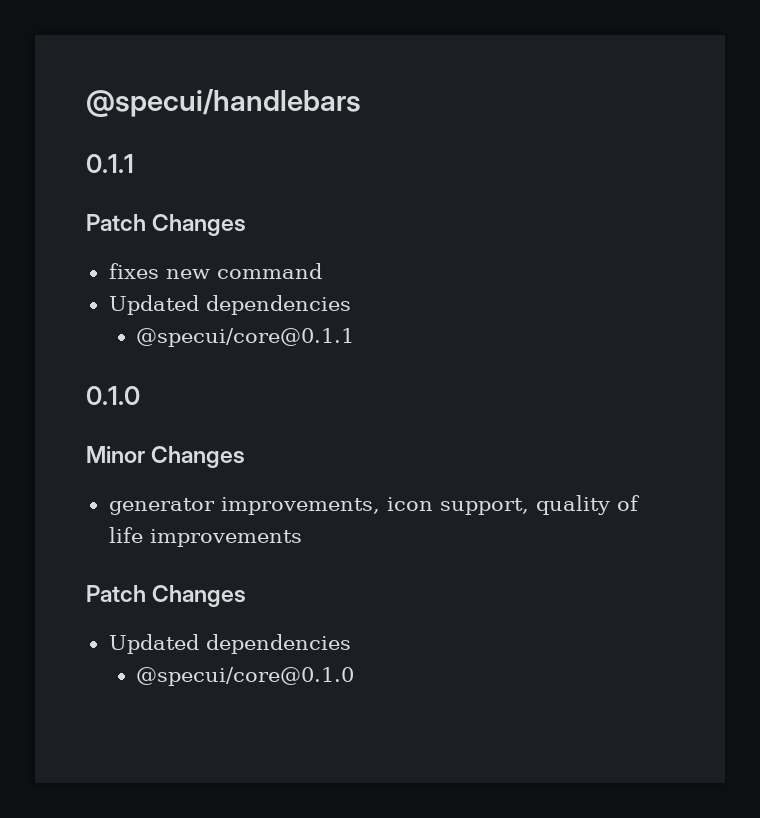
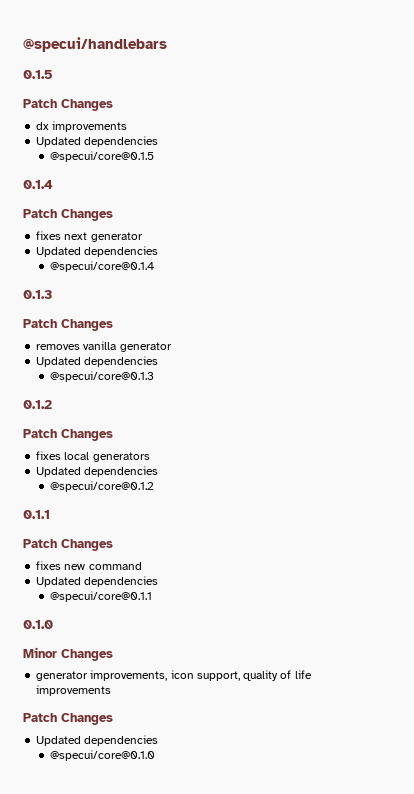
(361, 103) none -> [23,70,53,79] [23,99,113,111] [36,121,128,132] [36,136,159,147] [49,151,154,162] [23,180,53,189] [23,209,113,221] [36,231,143,242] [36,246,159,257] [49,261,154,272] [23,290,52,299] [23,319,113,331] [36,341,172,352] [36,356,159,367] [49,371,154,382] [23,400,52,409] [23,429,113,441] [36,451,150,462] [36,466,159,477] [49,481,154,492] // 0.1.5 // Patch Changes // dx improvements // Updated dependencies // @specui/core@0.1.5 // 0.1.4 // Patch Changes // fixes next generator // Updated dependencies // @specui/core@0.1.4 // 0.1.3 // Patch Changes // removes vanilla generator // Updated dependencies // @specui/core@0.1.3 // 0.1.2 // Patch Changes // fixes local generators // Updated dependencies // @specui/core@0.1.2

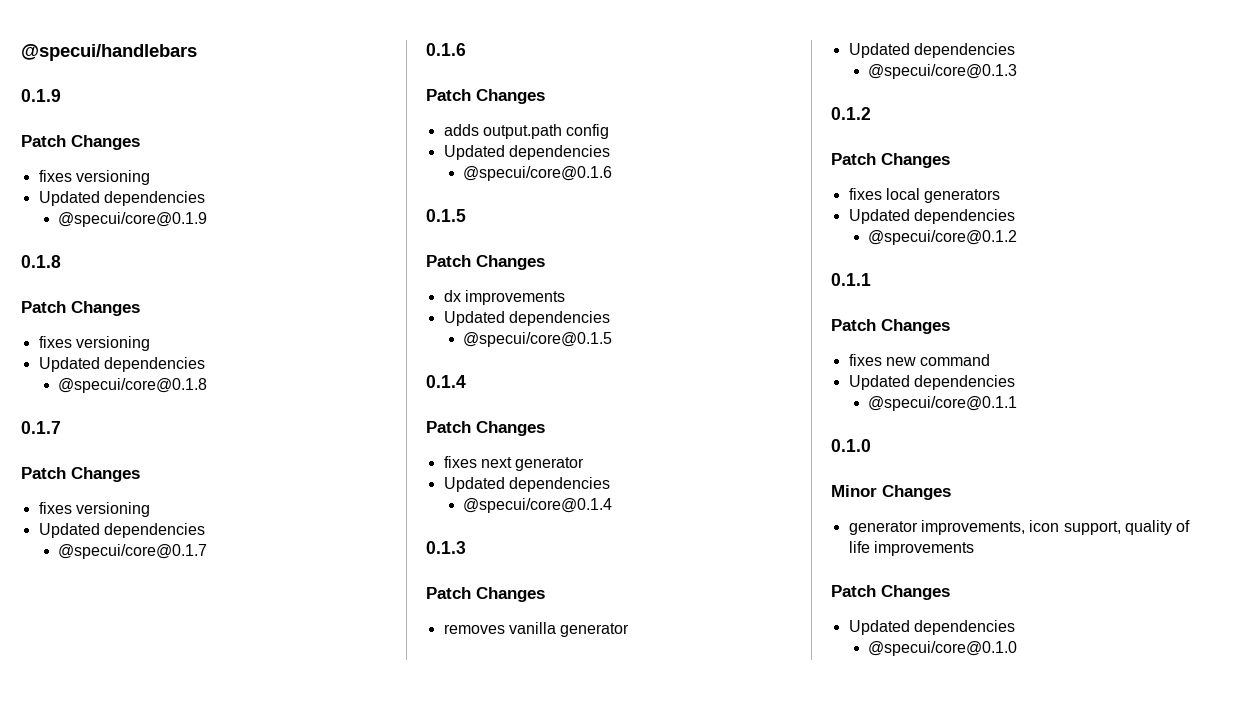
(167, 44) none -> [21,89,61,102] [21,135,140,150] [38,170,150,185] [38,191,205,206] [58,212,208,227] [21,255,61,268] [21,301,140,316] [38,336,150,351] [38,357,205,372] [58,378,208,393] [21,421,61,434] [21,467,140,482] [38,502,150,517] [38,523,205,538] [58,544,208,559] [426,43,466,56] [426,89,545,104] [443,124,610,139] [443,145,610,160] [463,166,613,181] // 0.1.9 // Patch Changes // fixes versioning // Updated dependencies // @specui/core@0.1.9 // 0.1.8 // Patch Changes // fixes versioning // Updated dependencies // @specui/core@0.1.8 // 0.1.7 // Patch Changes // fixes versioning // Updated dependencies // @specui/core@0.1.7 // 0.1.6 // Patch Changes // adds output.path config // Updated dependencies // @specui/core@0.1.6

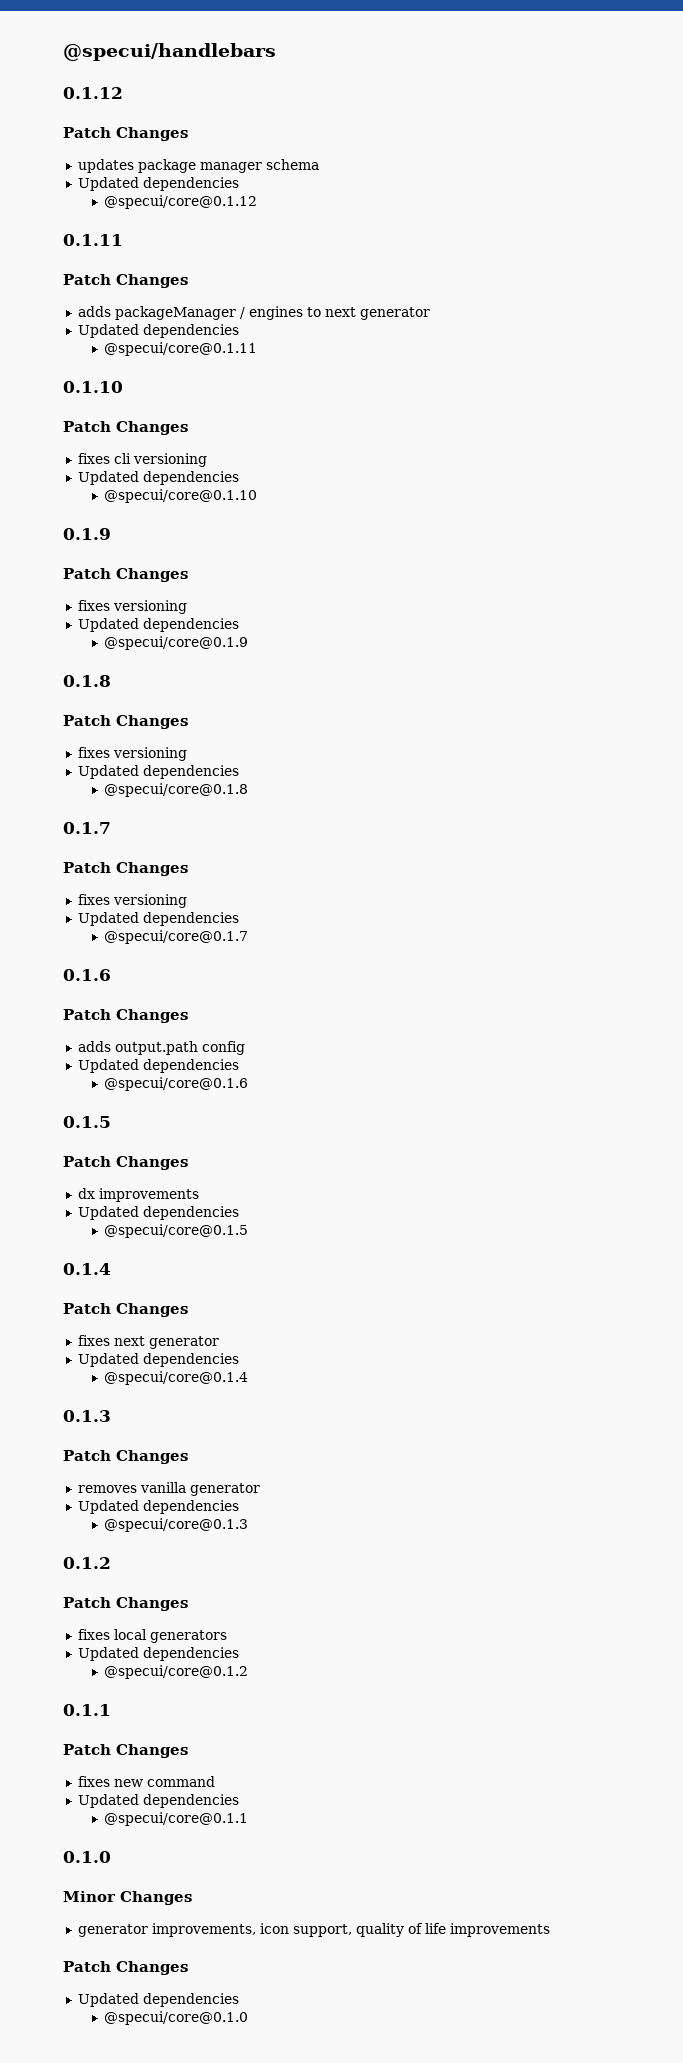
(197, 52) none -> [63,87,123,99] [63,127,188,141] [77,159,319,173] [77,177,239,191] [103,195,257,209] [63,234,123,246] [63,274,188,288] [77,306,430,320] [77,324,239,338] [103,342,257,356] [63,381,123,393] [63,421,188,435] [77,453,207,467] [77,471,239,485] [103,489,257,503] // 0.1.12 // Patch Changes // updates package manager schema // Updated dependencies // @specui/core@0.1.12 // 0.1.11 // Patch Changes // adds packageManager / engines to next generator // Updated dependencies // @specui/core@0.1.11 // 0.1.10 // Patch Changes // fixes cli versioning // Updated dependencies // @specui/core@0.1.10

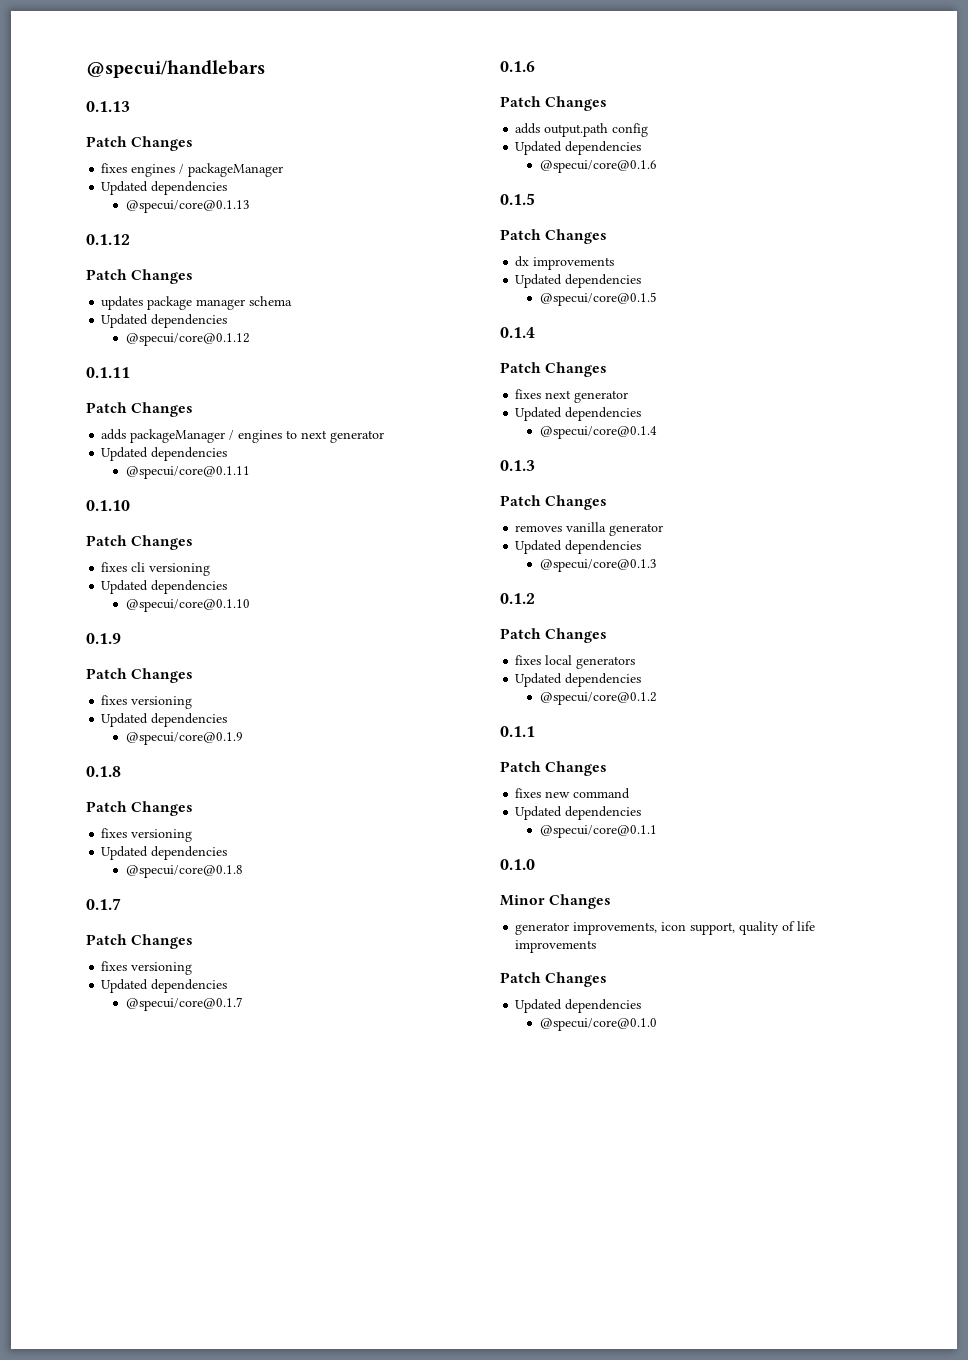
(276, 52) none -> [86,101,130,112] [86,136,194,151] [101,163,284,177] [101,181,228,195] [126,200,251,213] // 0.1.13 // Patch Changes // fixes engines / packageManager // Updated dependencies // @specui/core@0.1.13

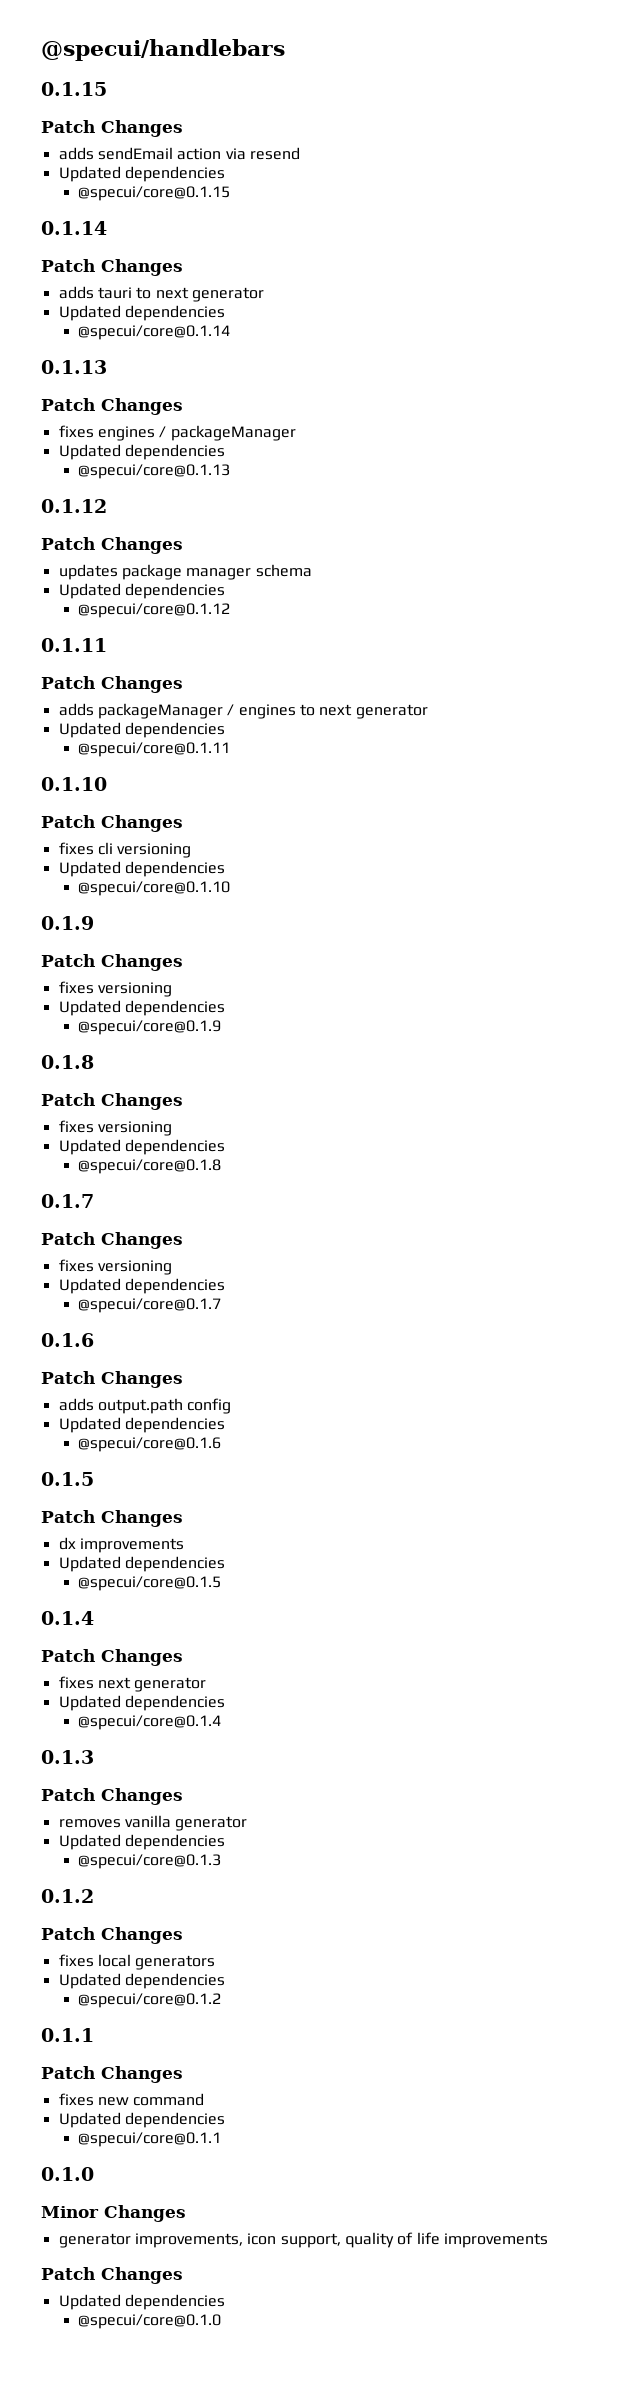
(265, 69) none -> [41,82,107,96] [41,120,183,137] [58,147,300,160] [58,166,225,182] [77,186,230,201] [41,221,107,235] [41,259,183,276] [58,286,264,302] [58,305,225,321] [77,325,230,340] // 0.1.15 // Patch Changes // adds sendEmail action via resend // Updated dependencies // @specui/core@0.1.15 // 0.1.14 // Patch Changes // adds tauri to next generator // Updated dependencies // @specui/core@0.1.14

